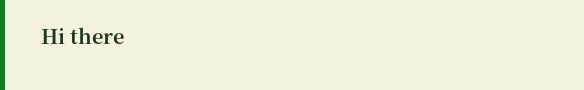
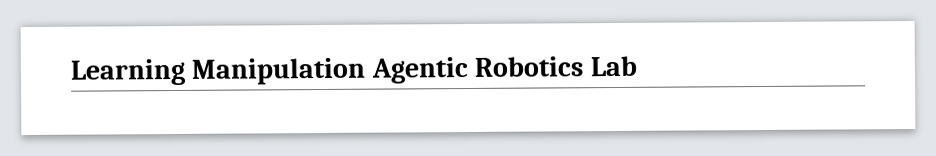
[41,27,125,44] Hi there -> [70,55,637,86] Learning Manipulation Agentic Robotics Lab

